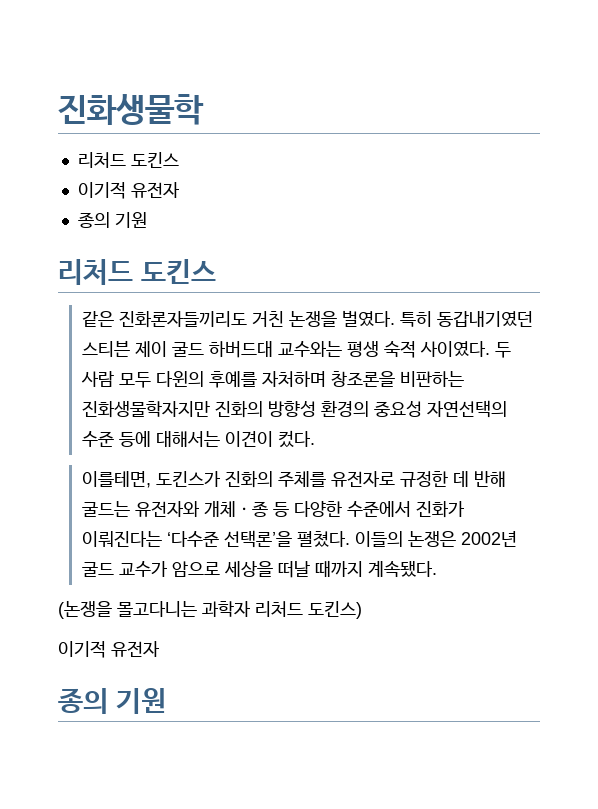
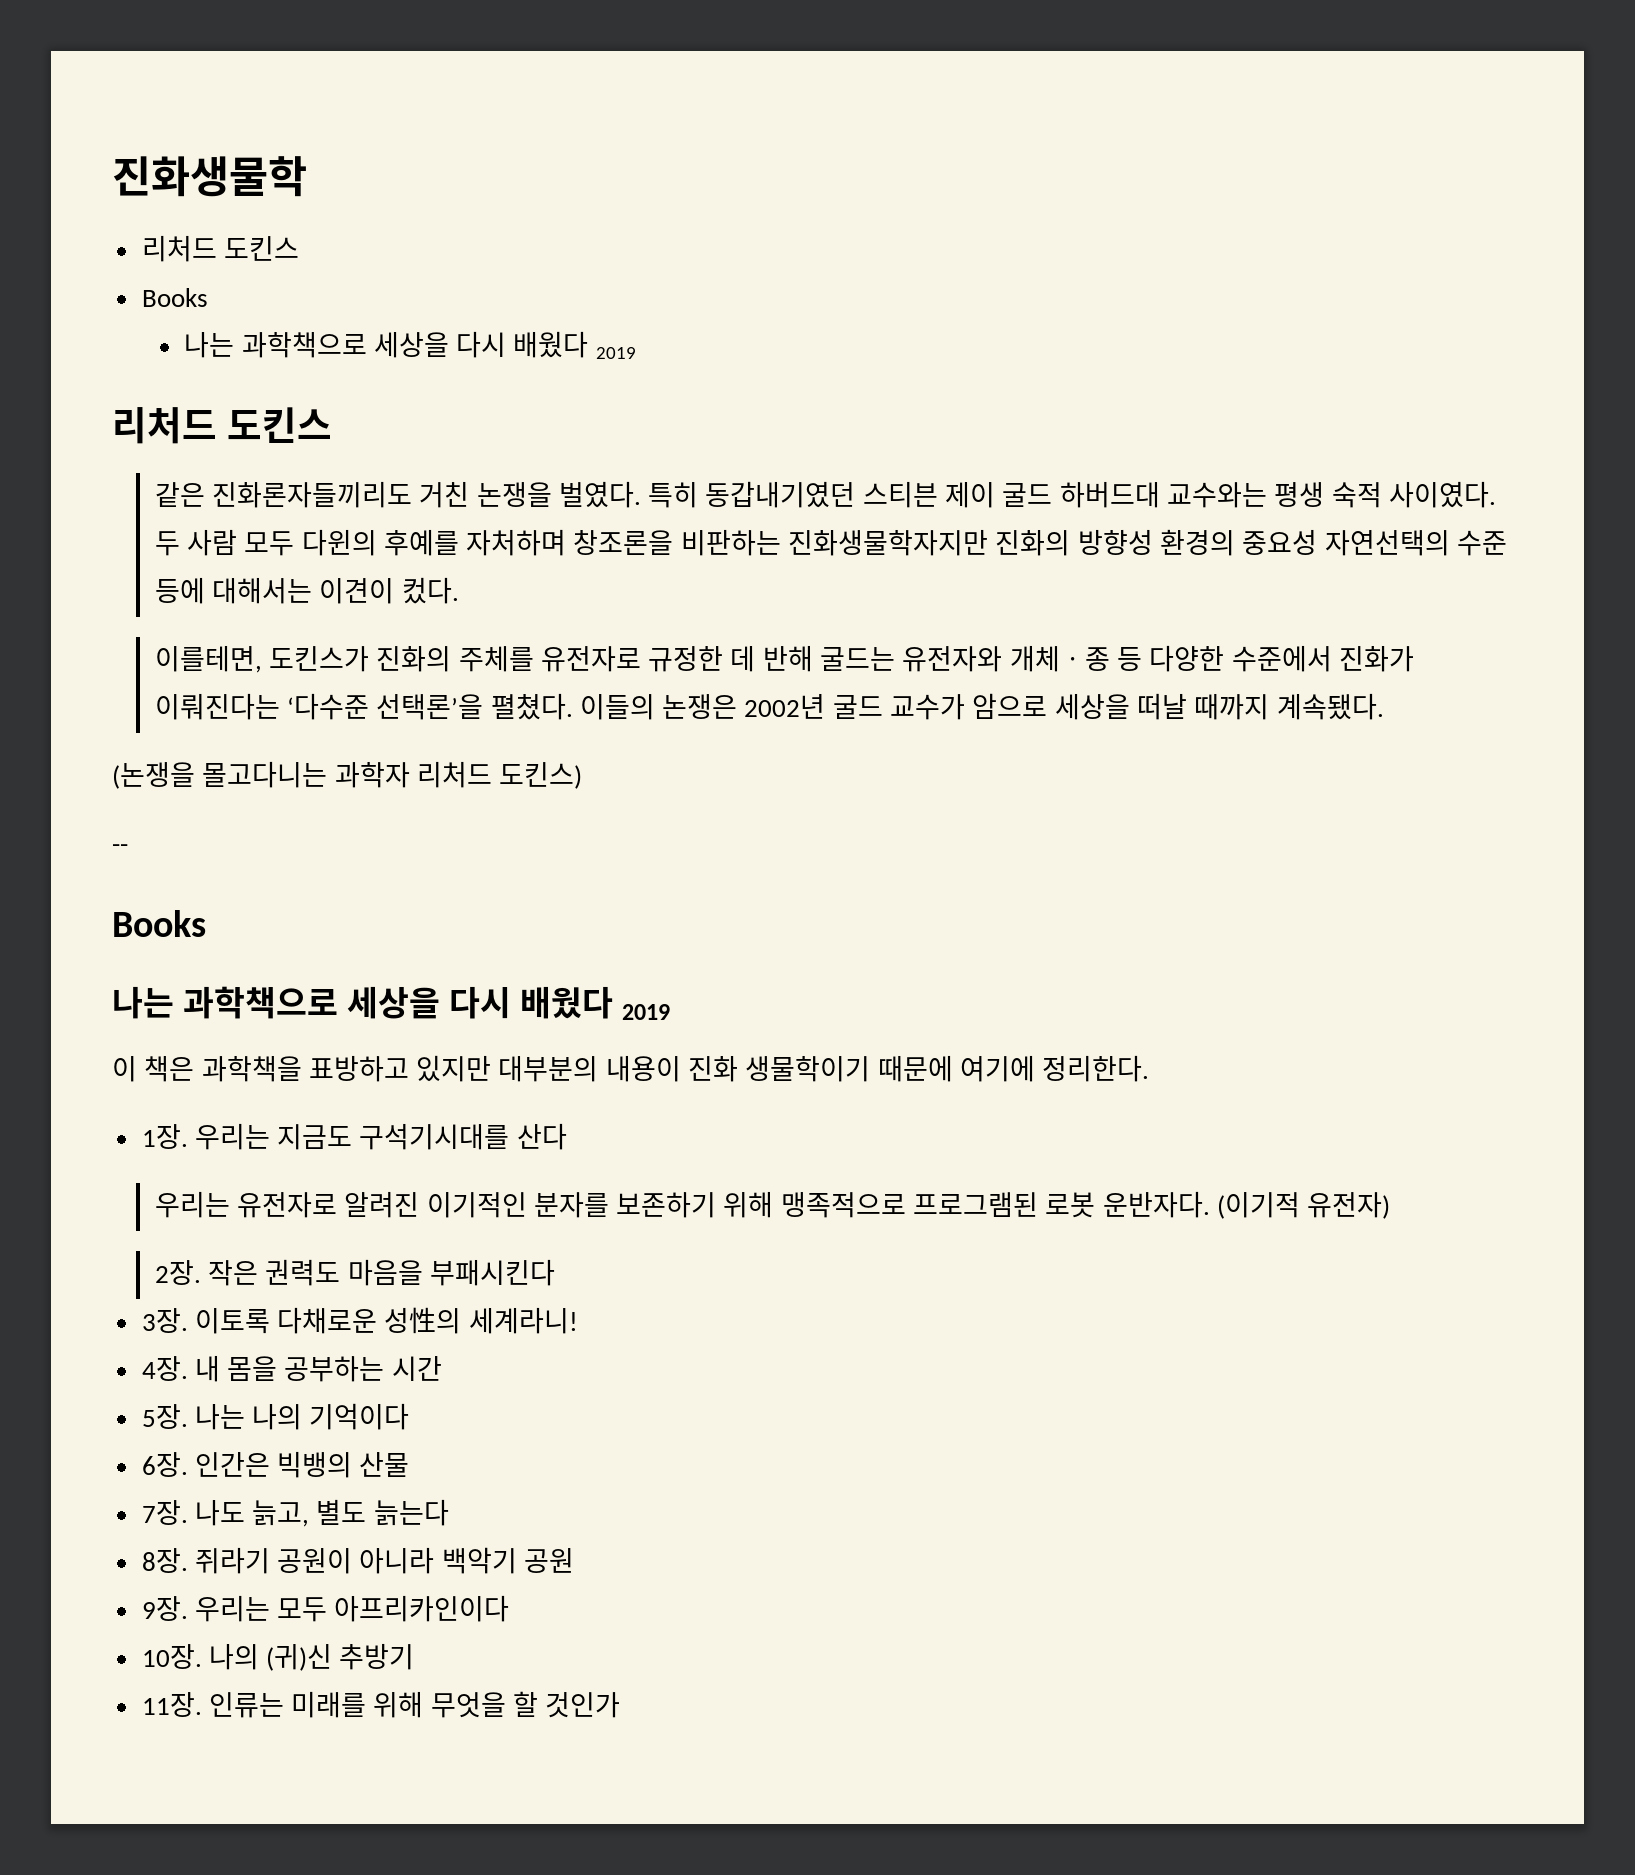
[77,182,180,199] [77,212,147,228] 이기적 유전자 // 종의 기원 -> [141,288,208,307] [184,331,636,359] Books // 나는 과학책으로 세상을 다시 배웠다 2019
[58,641,160,658] [58,688,166,714] 이기적 유전자 // 종의 기원 -> [112,844,128,853] [112,910,206,937] [112,986,671,1020] [112,1055,1150,1082] [141,1123,567,1150] [154,1191,1391,1219] [154,1259,555,1286] [141,1307,578,1334] [141,1355,442,1382] [141,1403,410,1430] [141,1451,410,1478] [141,1499,449,1527] [141,1547,574,1574] [141,1595,510,1622] [141,1643,415,1671] [141,1691,621,1718] -- // Books // 나는 과학책으로 세상을 다시 배웠다 2019 // 이 책은 과학책을 표방하고 있지만 대부분의 내용이 진화 생물학이기 때문에 여기에 정리한다. // 1장. 우리는 지금도 구석기시대를 산다 // 우리는 유전자로 알려진 이기적인 분자를 보존하기 위해 맹족적으로 프로그램된 로봇 운반자다. (이기적 유전자) // 2장. 작은 권력도 마음을 부패시킨다 // 3장. 이토록 다채로운 성性의 세계라니! // 4장. 내 몸을 공부하는 시간 // 5장. 나는 나의 기억이다 // 6장. 인간은 빅뱅의 산물 // 7장. 나도 늙고, 별도 늙는다 // 8장. 쥐라기 공원이 아니라 백악기 공원 // 9장. 우리는 모두 아프리카인이다 // 10장. 나의 (귀)신 추방기 // 11장. 인류는 미래를 위해 무엇을 할 것인가

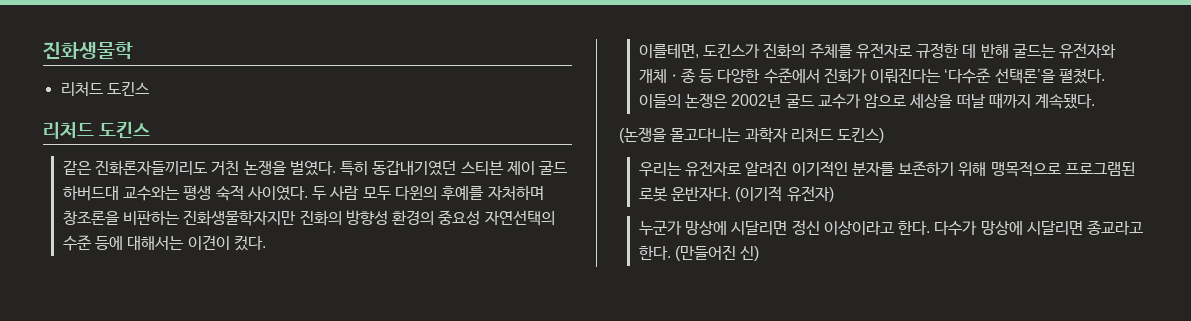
[141,288,208,307] [184,331,636,359] // Books // 나는 과학책으로 세상을 다시 배웠다 2019 -> (149, 88) none
[112,844,128,853] [112,910,206,937] [112,986,671,1020] [112,1055,1150,1082] [141,1123,567,1150] // -- // Books // 나는 과학책으로 세상을 다시 배웠다 2019 // 이 책은 과학책을 표방하고 있지만 대부분의 내용이 진화 생물학이기 때문에 여기에 정리한다. // 1장. 우리는 지금도 구석기시대를 산다 -> (885, 135) none
[780,1192,906,1218] 맹족적으로 -> [990,161,1061,177] 맹목적으로
[154,1259,555,1286] [141,1307,578,1334] [141,1355,442,1382] [141,1403,410,1430] [141,1451,410,1478] [141,1499,449,1527] [141,1547,574,1574] [141,1595,510,1622] [141,1643,415,1671] [141,1691,621,1718] 2장. 작은 권력도 마음을 부패시킨다 // 3장. 이토록 다채로운 성性의 세계라니! // 4장. 내 몸을 공부하는 시간 // 5장. 나는 나의 기억이다 // 6장. 인간은 빅뱅의 산물 // 7장. 나도 늙고, 별도 늙는다 // 8장. 쥐라기 공원이 아니라 백악기 공원 // 9장. 우리는 모두 아프리카인이다 // 10장. 나의 (귀)신 추방기 // 11장. 인류는 미래를 위해 무엇을 할 것인가 -> [638,220,1144,236] [638,245,760,261] 누군가 망상에 시달리면 정신 이상이라고 한다. 다수가 망상에 시달리면 종교라고 한다. (만들어진 신)

